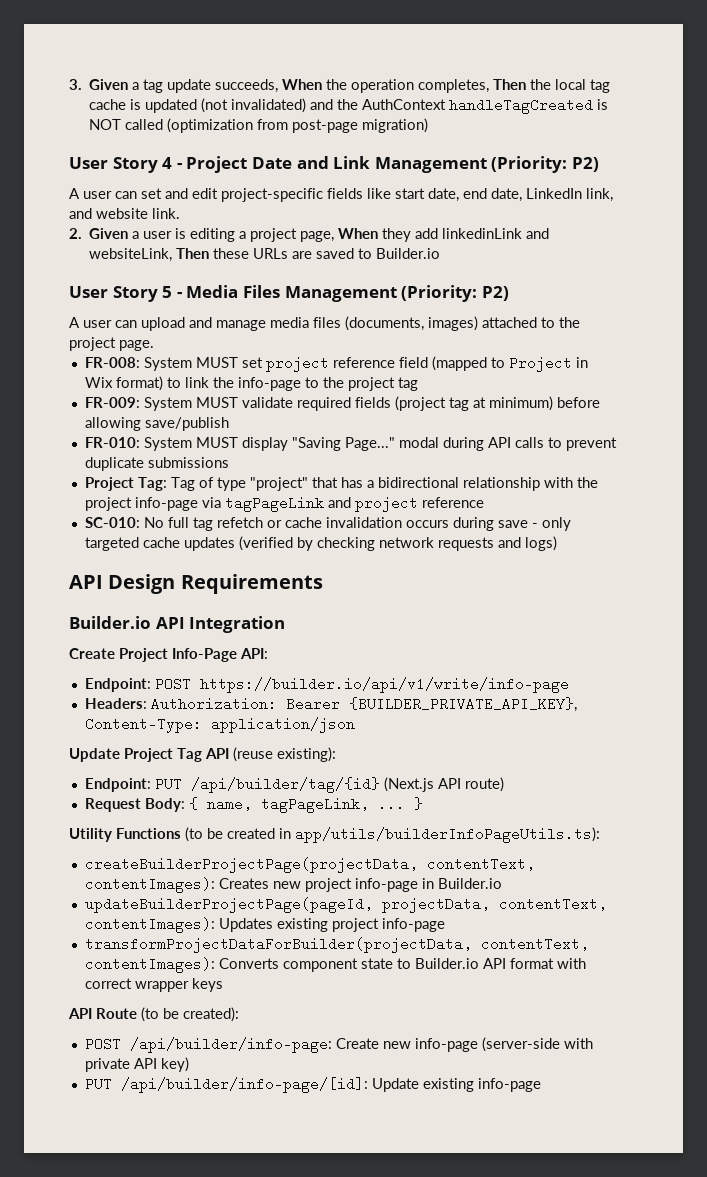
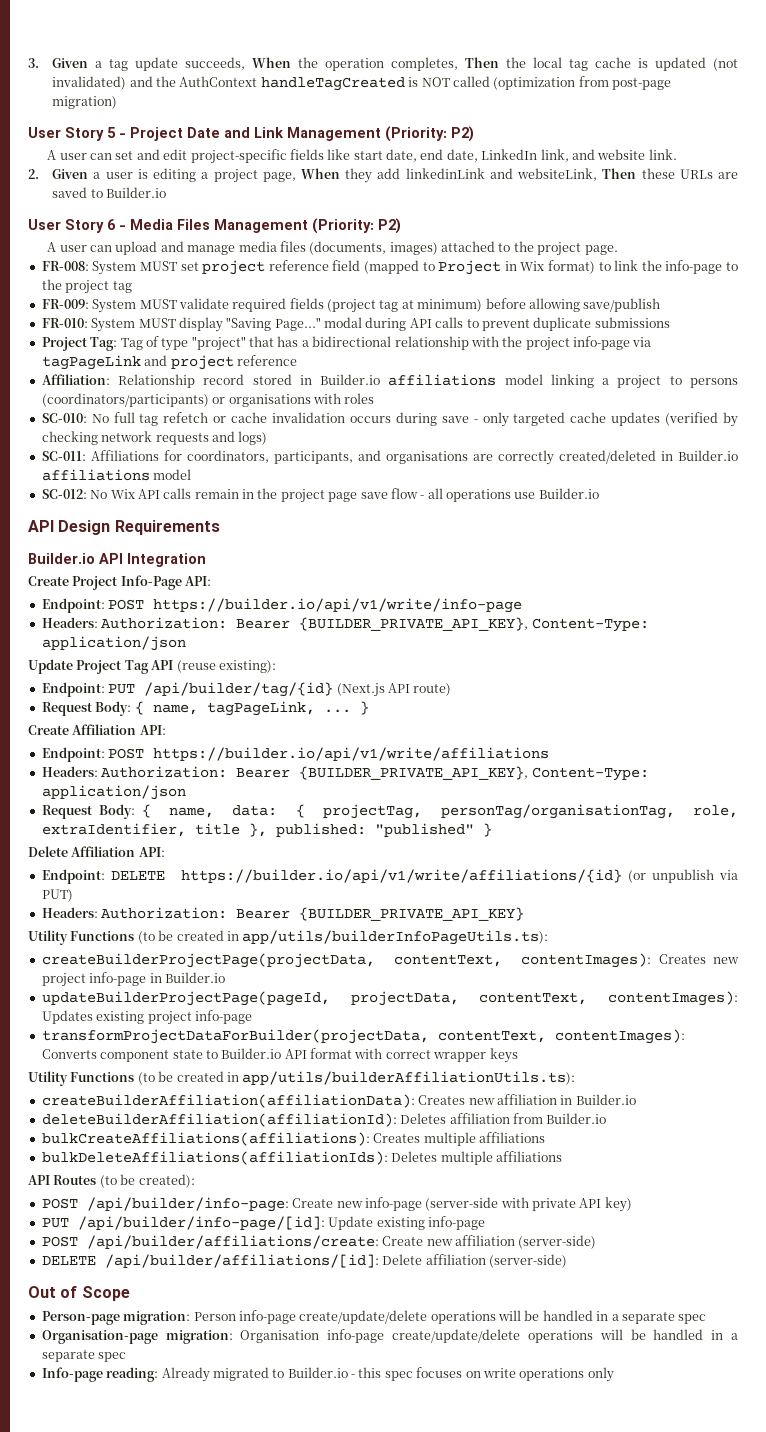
[162,157,173,169] 4 -> [107,127,116,138] 5
[162,286,173,298] 5 -> [107,219,116,230] 6
(484, 502) none -> [41,374,739,389] [41,393,375,407] // Affiliation: Relationship record stored in Builder.io affiliations model linking a project to persons (coordinators/participants) or organisations with roles
(557, 543) none -> [41,450,738,465] [41,469,192,481] [41,488,599,503] // SC-011: Affiliations for coordinators, participants, and organisations are correctly created/deleted in Builder.io affiliations model // SC-012: No Wix API calls remain in the project page save flow - all operations use Builder.io
(423, 803) none -> [28,724,166,735] [41,747,550,762] [41,766,649,781] [41,785,186,800] [41,804,738,819] [41,823,492,837] [28,846,165,857] [41,869,739,884] [41,889,73,902] [41,907,525,921] // Create Affiliation API: // Endpoint: POST https://builder.io/api/v1/write/affiliations // Headers: Authorization: Bearer {BUILDER_PRIVATE_API_KEY}, Content-Type: application/json // Request Body: { name, data: { projectTag, personTag/organisationTag, role, extraIdentifier, title }, published: "published" } // Delete Affiliation API: // Endpoint: DELETE https://builder.io/api/v1/write/affiliations/{id} (or unpublish via PUT) // Headers: Authorization: Bearer {BUILDER_PRIVATE_API_KEY}
[68,1008,137,1019] // API Route -> [28,1071,576,1086] [41,1094,636,1108] [41,1113,607,1127] [41,1132,545,1146] [41,1151,562,1165] [28,1175,97,1185] // Utility Functions (to be created in app/utils/builderAffiliationUtils.ts): // createBuilderAffiliation(affiliationData): Creates new affiliation in Builder.io // deleteBuilderAffiliation(affiliationId): Deletes affiliation from Builder.io // bulkCreateAffiliations(affiliations): Creates multiple affiliations // bulkDeleteAffiliations(affiliationIds): Deletes multiple affiliations // API Routes
(541, 1085) none -> [41,1235,597,1249] [41,1254,567,1268] [28,1286,130,1301] [41,1310,707,1325] [41,1329,739,1344] [41,1350,127,1362] [41,1367,614,1382] // POST /api/builder/affiliations/create: Create new affiliation (server-side) // DELETE /api/builder/affiliations/[id]: Delete affiliation (server-side) // Out of Scope // Person-page migration: Person info-page create/update/delete operations will be handled in a separate spec // Organisation-page migration: Organisation info-page create/update/delete operations will be handled in a separate spec // Info-page reading: Already migrated to Builder.io - this spec focuses on write operations only

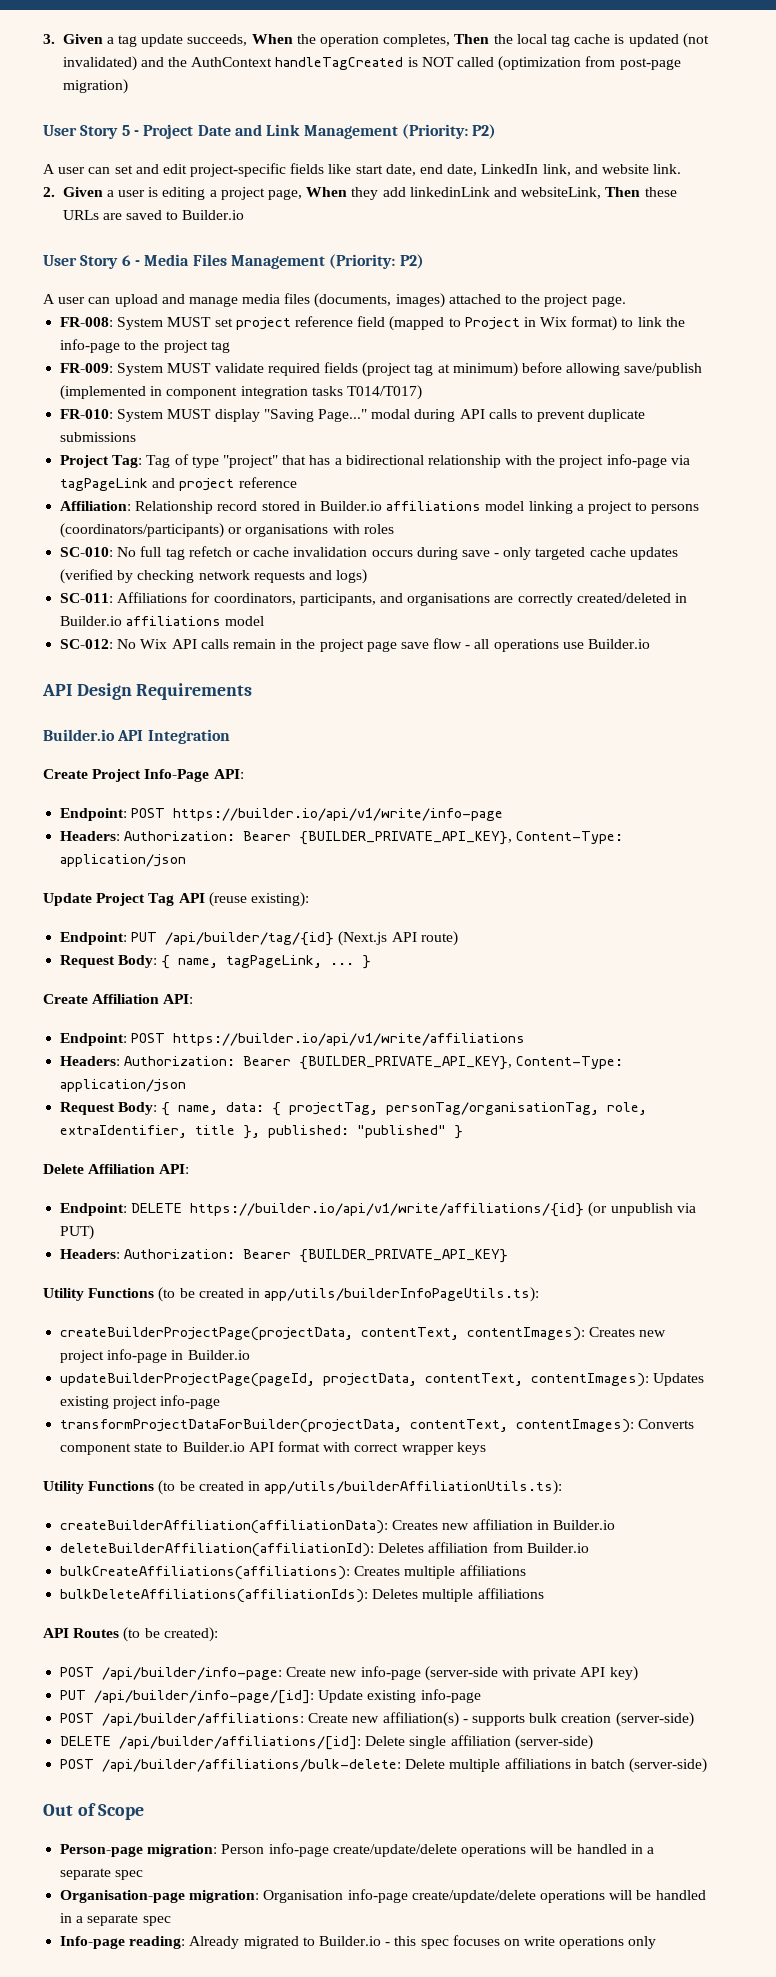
(661, 305) none -> [60,385,422,400] (implemented in component integration tasks T014/T017)
[86,1235,515,1249] /api/builder/affiliations/create: Create new affiliation -> [102,1712,612,1727] /api/builder/affiliations: Create new affiliation(s) - supports bulk creation
[425,1254,567,1268] affiliation (server-side) -> [409,1735,593,1750] [60,1758,708,1773] single affiliation (server-side) // POST /api/builder/affiliations/bulk-delete: Delete multiple affiliations in batch (server-side)

